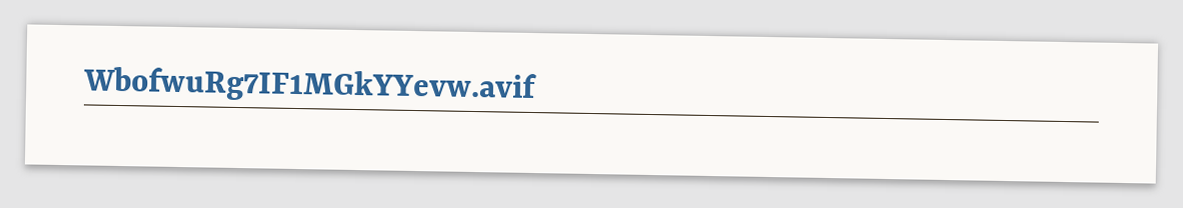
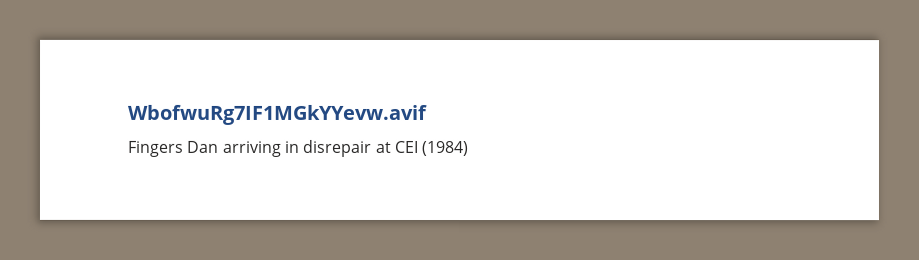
(537, 86) none -> [127,139,469,157] // Fingers Dan arriving in disrepair at CEI (1984)

